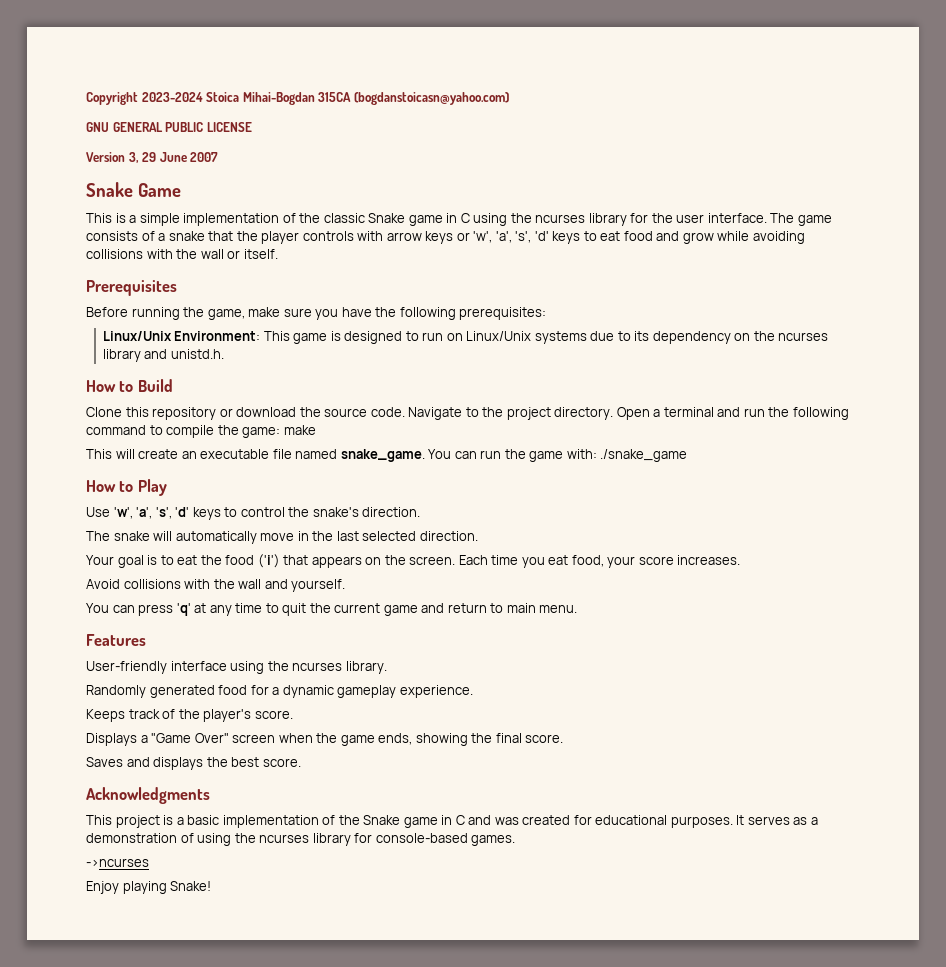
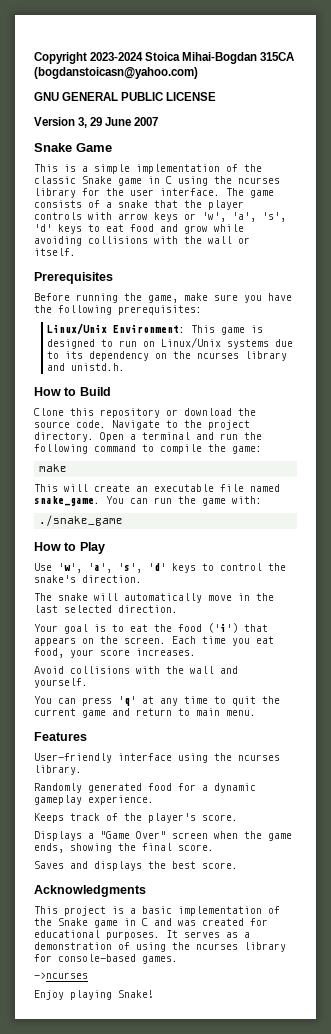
(281, 432) none -> (262, 450) //
(597, 454) none -> (262, 500) //

